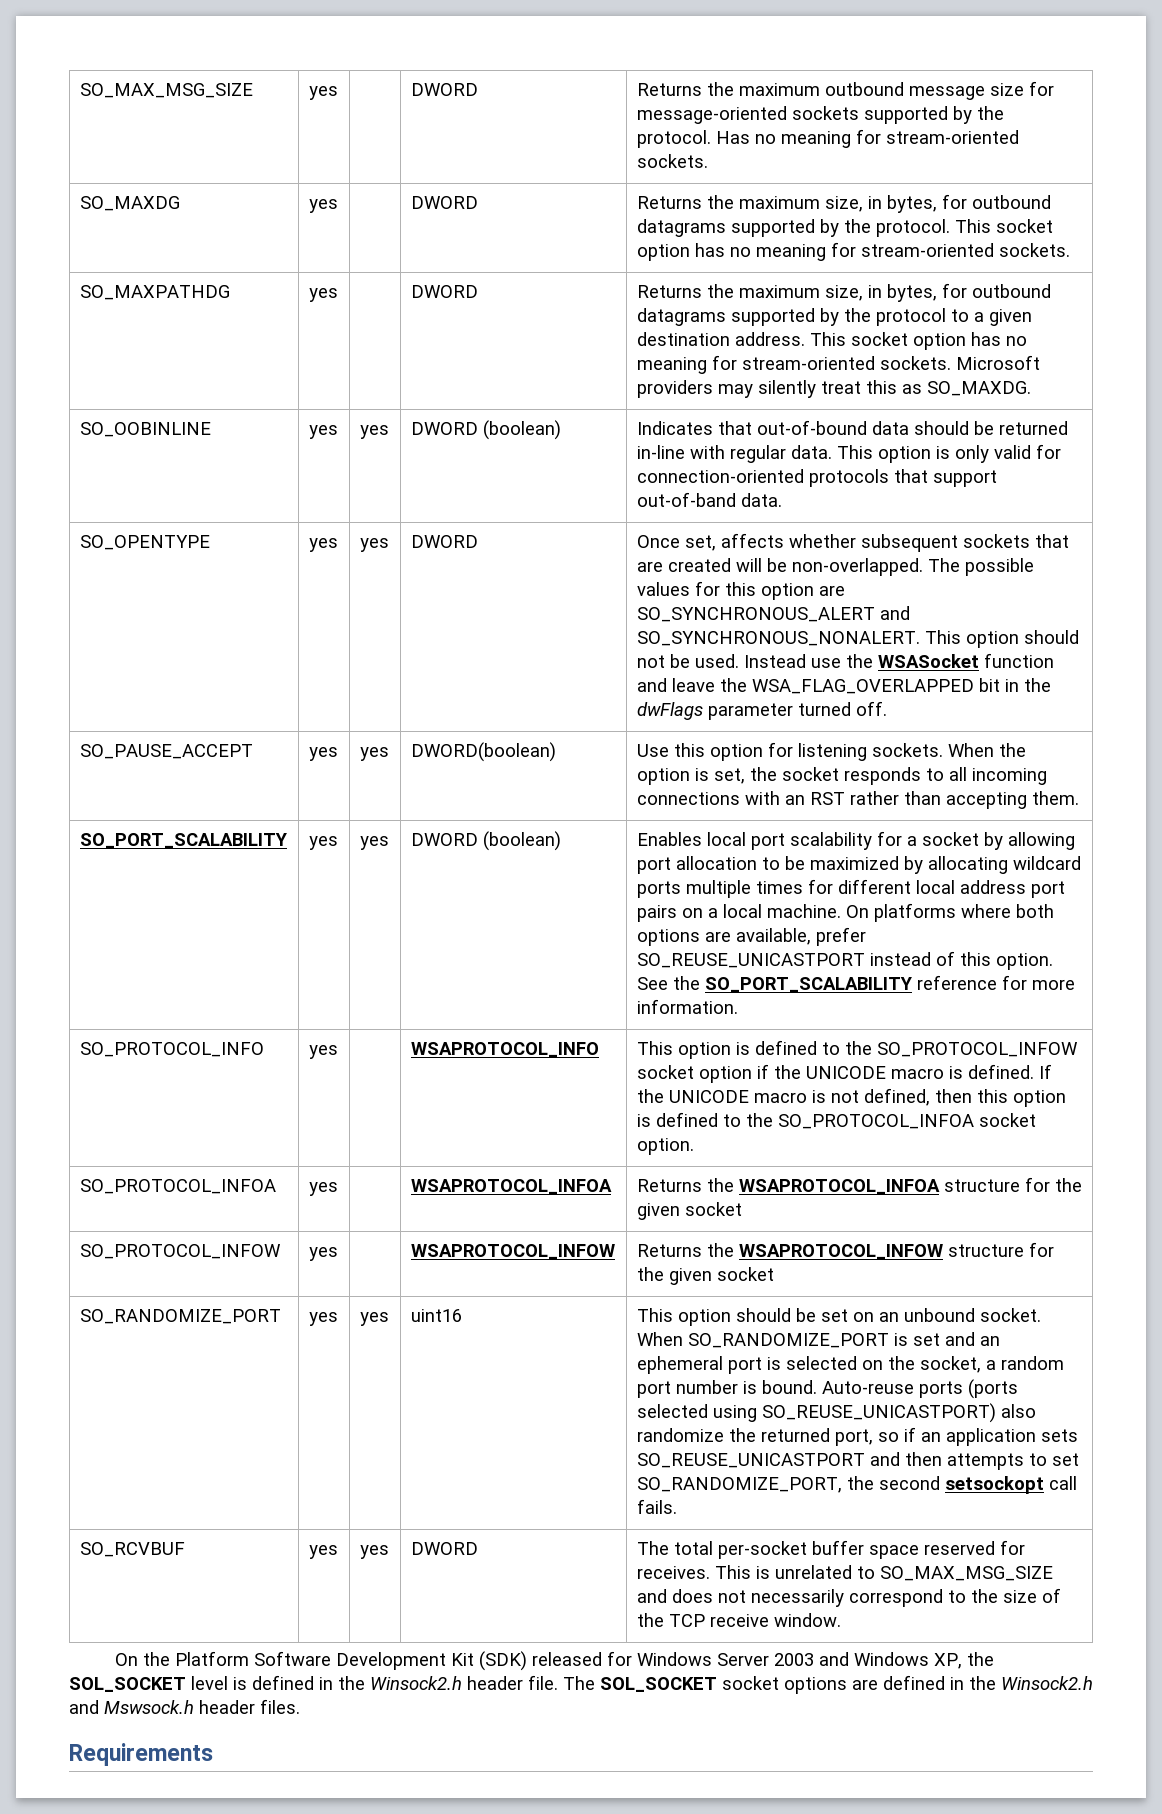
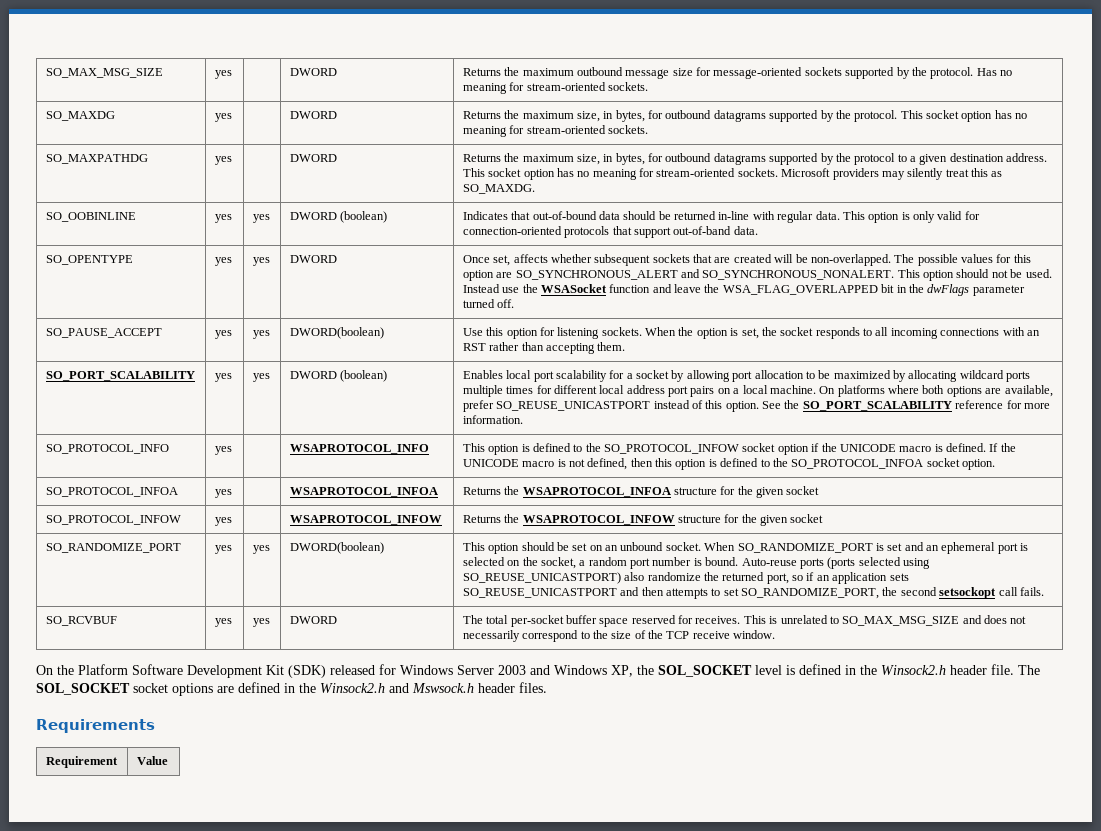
[410,1309,462,1322] uint16 -> [289,542,384,554] DWORD(boolean)
(213, 1754) none -> [45,756,118,768] [136,756,168,765] // Requirement | Value

